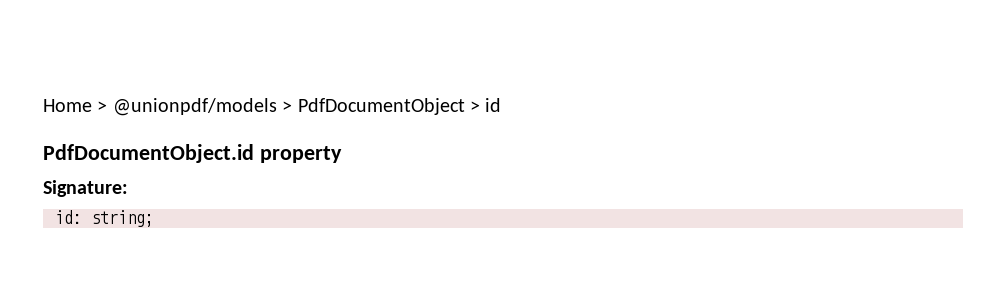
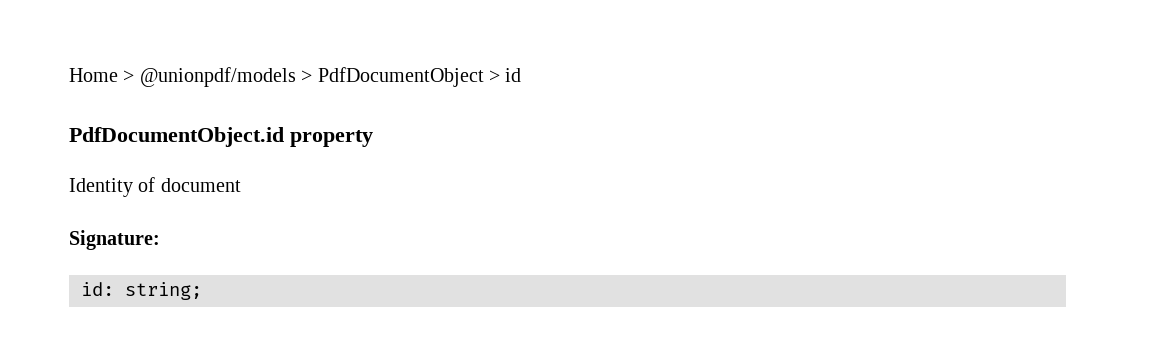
(342, 154) none -> [69,177,241,197] // Identity of document

